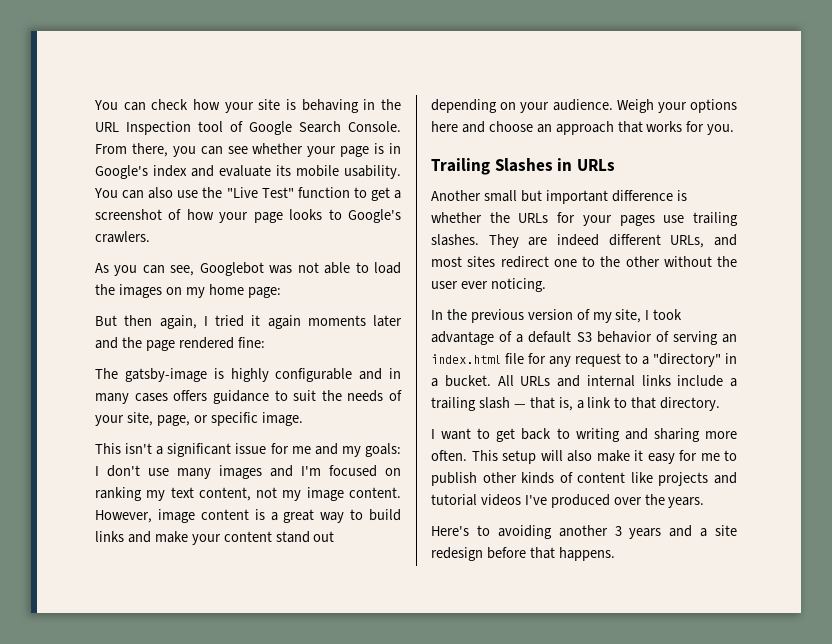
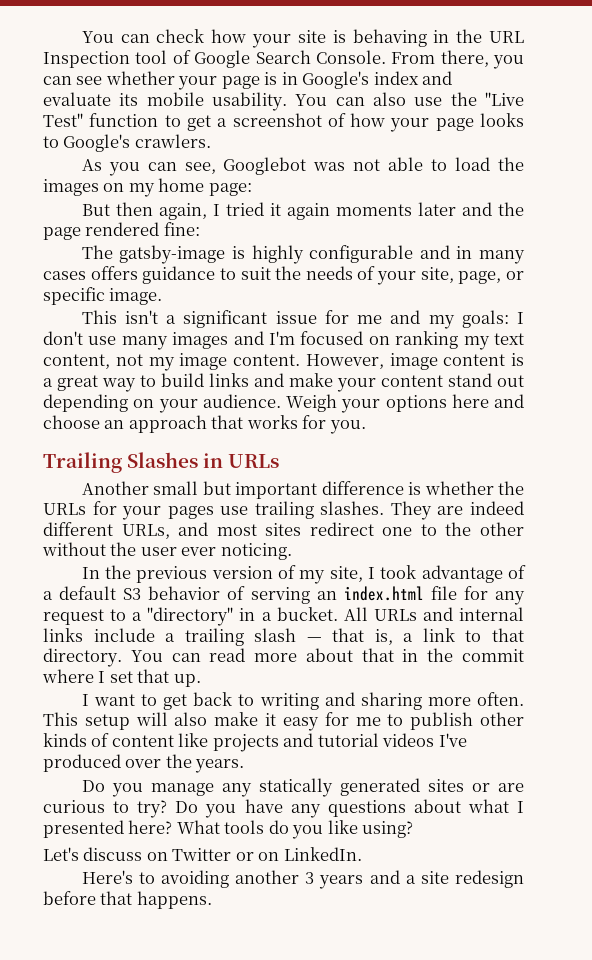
(721, 404) none -> [130,648,524,662] [42,669,201,687] You can read more about that in the commit where I set that up.
(705, 502) none -> [81,778,525,797] [43,799,524,818] [43,820,414,839] [43,847,362,861] // Do you manage any statically generated sites or are curious to try? Do you have any questions about what I presented here? What tools do you like using? // Let's discuss on Twitter or on LinkedIn.

